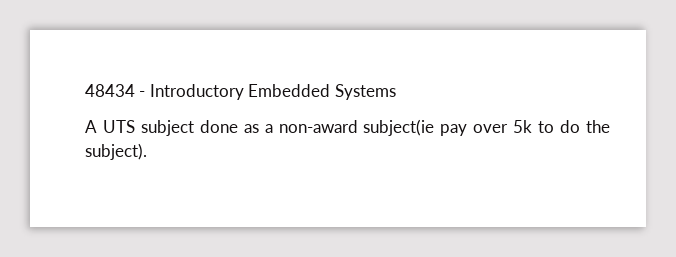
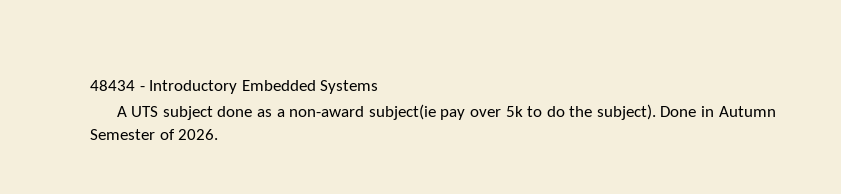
(147, 151) none -> [660,106,776,117] [90,129,219,140] Done in Autumn Semester of 2026.

